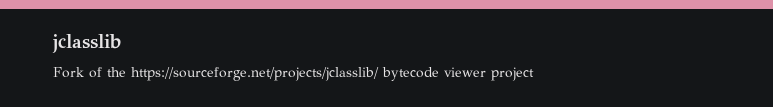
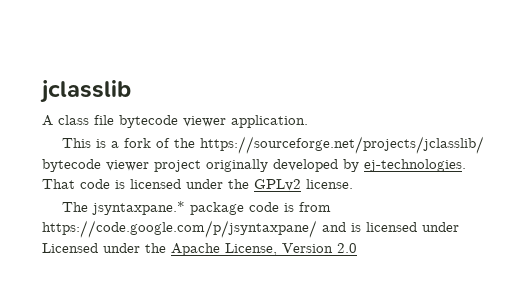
[53,67,84,78] Fork -> [42,115,308,128] [62,138,152,148] A class file bytecode viewer application. // This is a fork
(534, 74) none -> [206,159,466,172] [42,179,353,191] [62,201,332,215] [42,220,459,238] [42,243,357,256] originally developed by ej-technologies. That code is licensed under the GPLv2 license. // The jsyntaxpane.* package code is from https://code.google.com/p/jsyntaxpane/ and is licensed under Licensed under the Apache License, Version 2.0

